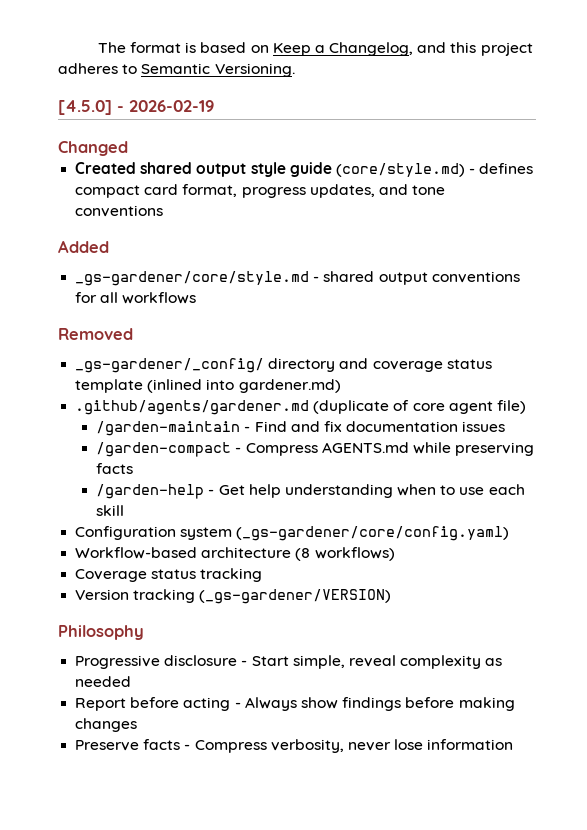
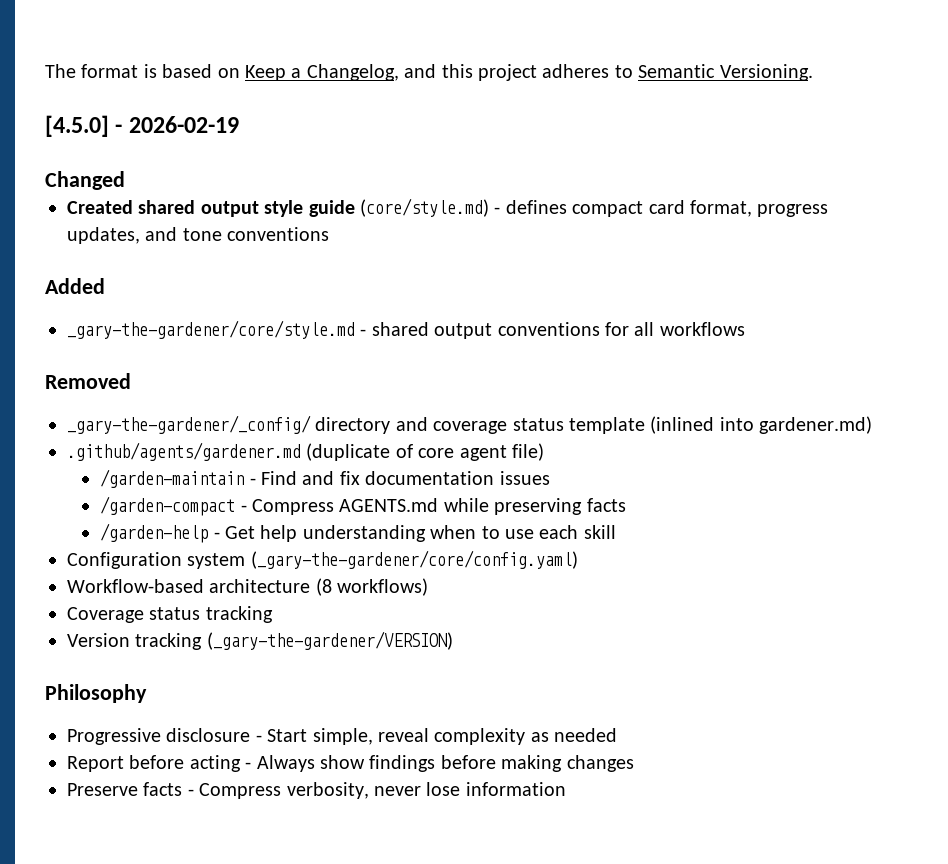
[75,271,310,286] _gs-gardener/core/style.md -> [67,320,355,339] _gary-the-gardener/core/style.md
[75,358,265,373] _gs-gardener/_config/ -> [67,415,311,434] _gary-the-gardener/_config/
[236,526,510,541] (_gs-gardener/core/config.yaml) -> [250,550,578,569] (_gary-the-gardener/core/config.yaml)
[199,589,392,604] (_gs-gardener/VERSION) -> [206,631,453,650] (_gary-the-gardener/VERSION)

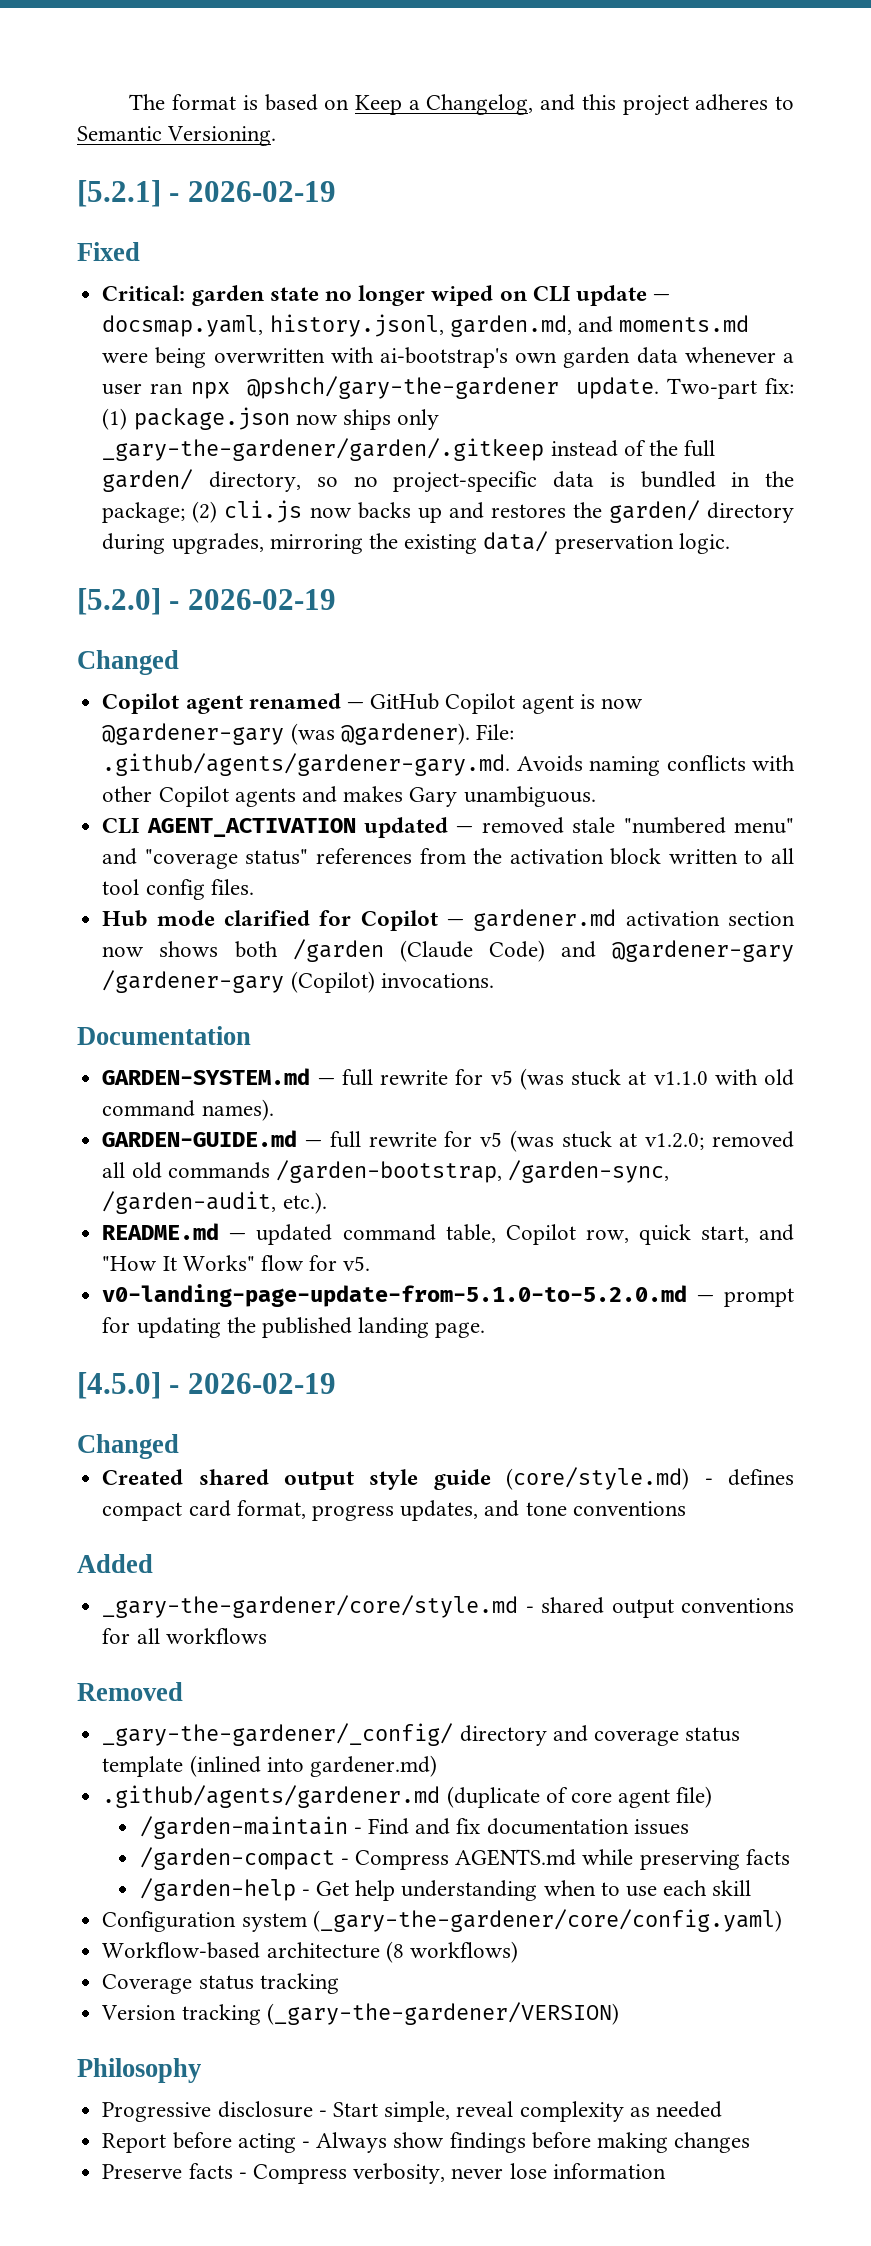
(813, 72) none -> [77,180,336,207] [77,242,140,261] [102,285,671,306] [102,314,750,337] [102,347,794,368] [102,376,794,399] [102,407,440,430] [102,438,716,461] [102,469,794,493] [102,500,794,523] [102,531,730,554] [77,588,336,615] [77,650,179,675] [102,693,643,714] [102,723,514,745] [102,753,795,776] [102,786,596,807] [102,817,794,838] [102,848,795,869] [102,879,254,900] [102,909,795,931] [102,939,795,962] [102,970,494,993] [77,1026,251,1045] [102,1068,794,1090] [102,1099,274,1121] [102,1130,794,1152] [102,1160,670,1183] [102,1191,327,1214] [102,1223,794,1245] [102,1255,371,1271] [102,1284,794,1307] [102,1317,486,1338] // [5.2.1] - 2026-02-19 // Fixed // Critical: garden state no longer wiped on CLI update — docsmap.yaml, history.jsonl, garden.md, and moments.md were being overwritten with ai-bootstrap's own garden data whenever a user ran npx @pshch/gary-the-gardener update. Two-part fix: (1) package.json now ships only _gary-the-gardener/garden/.gitkeep instead of the full garden/ directory, so no project-specific data is bundled in the package; (2) cli.js now backs up and restores the garden/ directory during upgrades, mirroring the existing data/ preservation logic. // [5.2.0] - 2026-02-19 // Changed // Copilot agent renamed — GitHub Copilot agent is now @gardener-gary (was @gardener). File: .github/agents/gardener-gary.md. Avoids naming conflicts with other Copilot agents and makes Gary unambiguous. // CLI AGENT_ACTIVATION updated — removed stale "numbered menu" and "coverage status" references from the activation block written to all tool config files. // Hub mode clarified for Copilot — gardener.md activation section now shows both /garden (Claude Code) and @gardener-gary /gardener-gary (Copilot) invocations. // Documentation // GARDEN-SYSTEM.md — full rewrite for v5 (was stuck at v1.1.0 with old command names). // GARDEN-GUIDE.md — full rewrite for v5 (was stuck at v1.2.0; removed all old commands /garden-bootstrap, /garden-sync, /garden-audit, etc.). // README.md — updated command table, Copilot row, quick start, and "How It Works" flow for v5. // v0-landing-page-update-from-5.1.0-to-5.2.0.md — prompt for updating the published landing page.

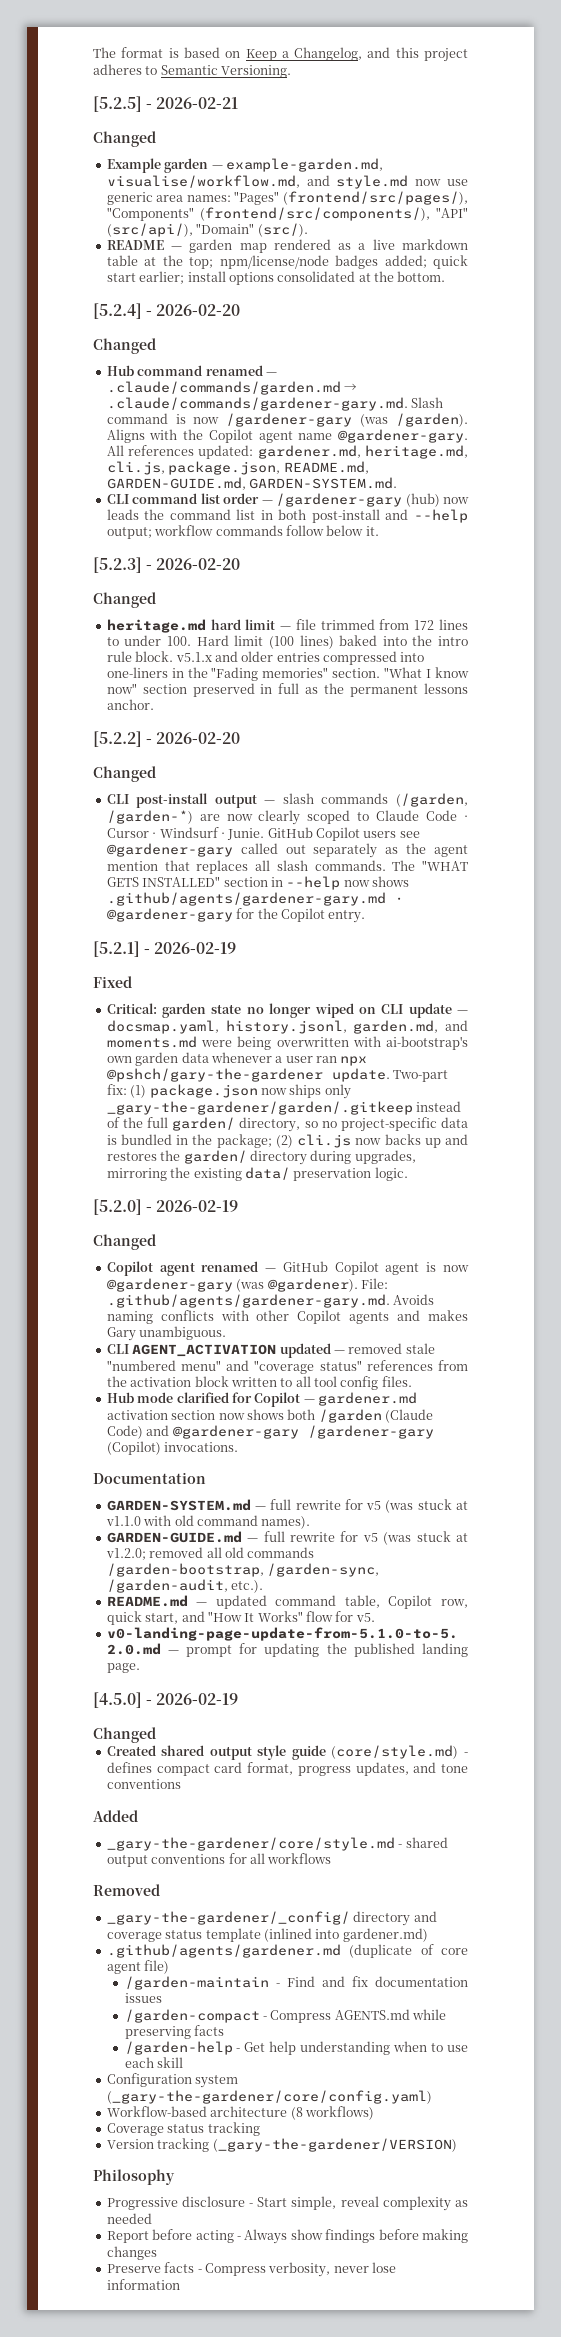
(277, 136) none -> [93,96,239,112] [93,131,156,147] [106,158,383,173] [106,175,468,189] [106,191,468,205] [106,207,468,221] [106,223,308,237] [106,239,468,253] [106,255,468,269] [106,271,446,285] [93,303,241,319] [93,338,156,354] [106,365,277,376] [106,381,358,395] [106,397,444,411] [106,413,468,427] [106,429,468,443] [106,445,468,459] [106,461,369,475] [106,477,398,490] [106,493,469,507] [106,509,468,523] [106,525,379,539] [93,557,241,573] [93,592,156,608] [106,619,468,633] [106,635,468,649] [106,651,425,665] [106,667,469,681] [106,683,468,697] [106,699,154,710] [93,731,241,747] [93,766,156,782] [106,793,468,808] [106,810,468,825] [106,827,420,841] [106,843,468,858] [106,860,468,874] [106,876,409,890] [106,892,404,906] [106,908,366,923] // [5.2.5] - 2026-02-21 // Changed // Example garden — example-garden.md, visualise/workflow.md, and style.md now use generic area names: "Pages" (frontend/src/pages/), "Components" (frontend/src/components/), "API" (src/api/), "Domain" (src/). // README — garden map rendered as a live markdown table at the top; npm/license/node badges added; quick start earlier; install options consolidated at the bottom. // [5.2.4] - 2026-02-20 // Changed // Hub command renamed — .claude/commands/garden.md → .claude/commands/gardener-gary.md. Slash command is now /gardener-gary (was /garden). Aligns with the Copilot agent name @gardener-gary. All references updated: gardener.md, heritage.md, cli.js, package.json, README.md, GARDEN-GUIDE.md, GARDEN-SYSTEM.md. // CLI command list order — /gardener-gary (hub) now leads the command list in both post-install and --help output; workflow commands follow below it. // [5.2.3] - 2026-02-20 // Changed // heritage.md hard limit — file trimmed from 172 lines to under 100. Hard limit (100 lines) baked into the intro rule block. v5.1.x and older entries compressed into one-liners in the "Fading memories" section. "What I know now" section preserved in full as the permanent lessons anchor. // [5.2.2] - 2026-02-20 // Changed // CLI post-install output — slash commands (/garden, /garden-*) are now clearly scoped to Claude Code · Cursor · Windsurf · Junie. GitHub Copilot users see @gardener-gary called out separately as the agent mention that replaces all slash commands. The "WHAT GETS INSTALLED" section in --help now shows .github/agents/gardener-gary.md · @gardener-gary for the Copilot entry.

